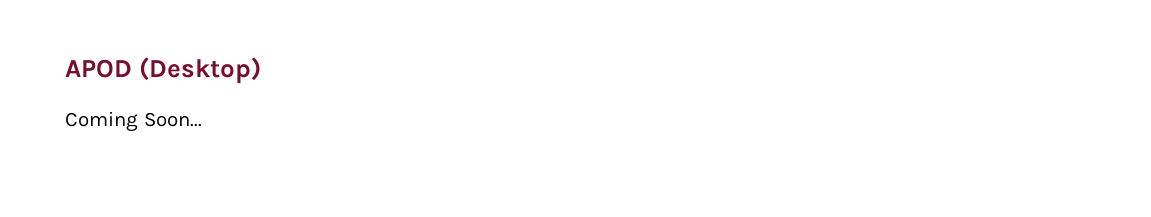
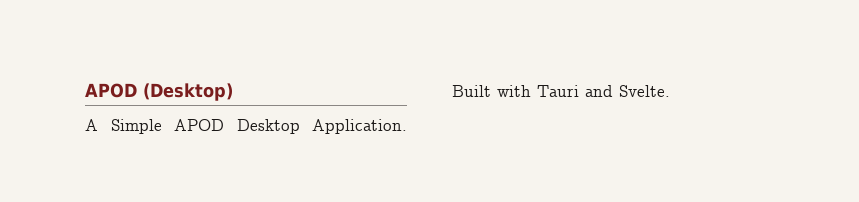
[65,111,202,132] Coming Soon... -> [85,119,407,134] [452,85,670,97] A Simple APOD Desktop Application. Built with Tauri and Svelte.

